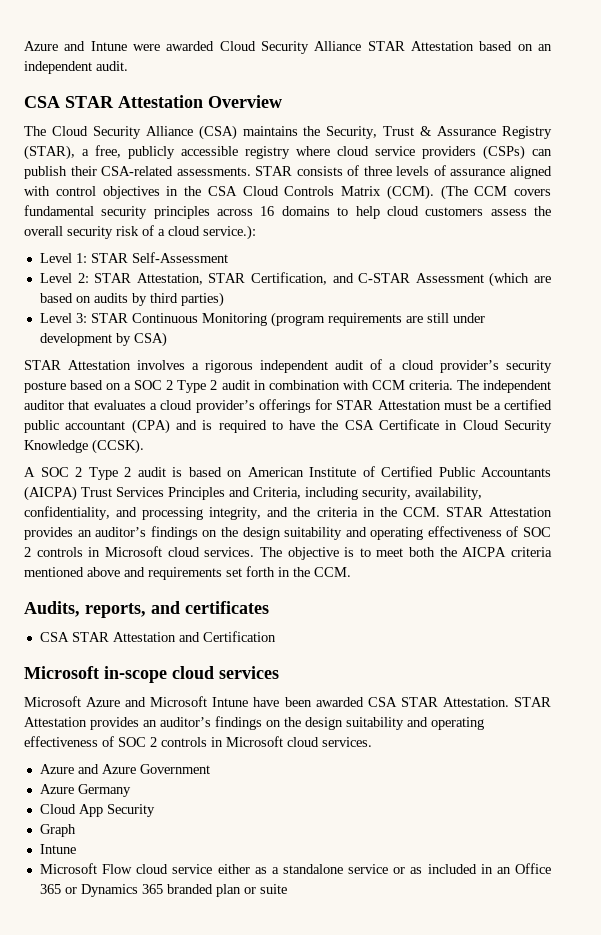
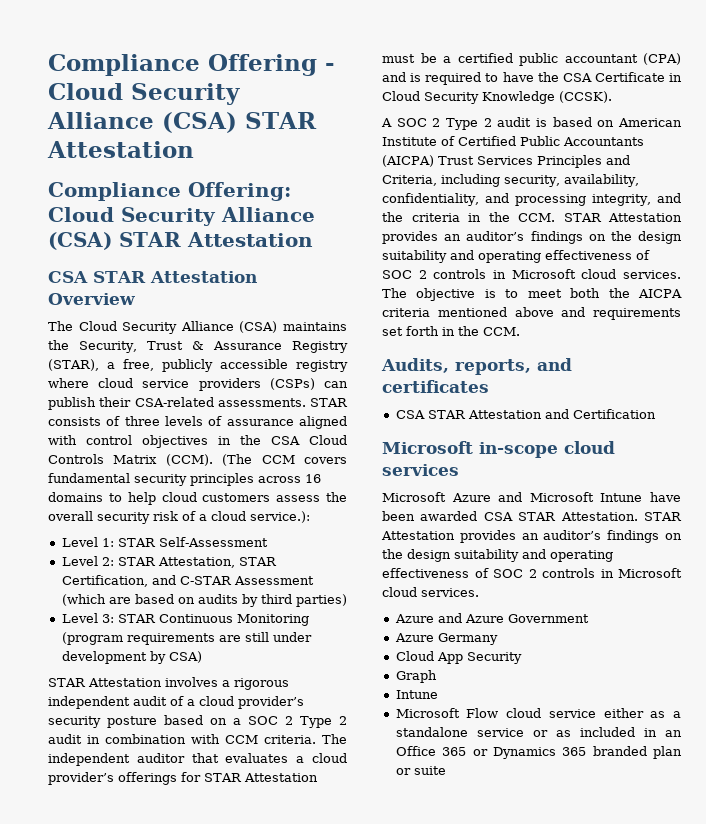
[24,41,552,54] [24,61,128,74] Azure and Intune were awarded Cloud Security Alliance STAR Attestation based on an independent audit. -> [48,54,335,76] [48,83,240,105] [47,112,317,133] [47,141,194,158] [48,182,291,201] [48,207,315,226] [48,232,313,250] Compliance Offering - Cloud Security Alliance (CSA) STAR Attestation // Compliance Offering: Cloud Security Alliance (CSA) STAR Attestation

